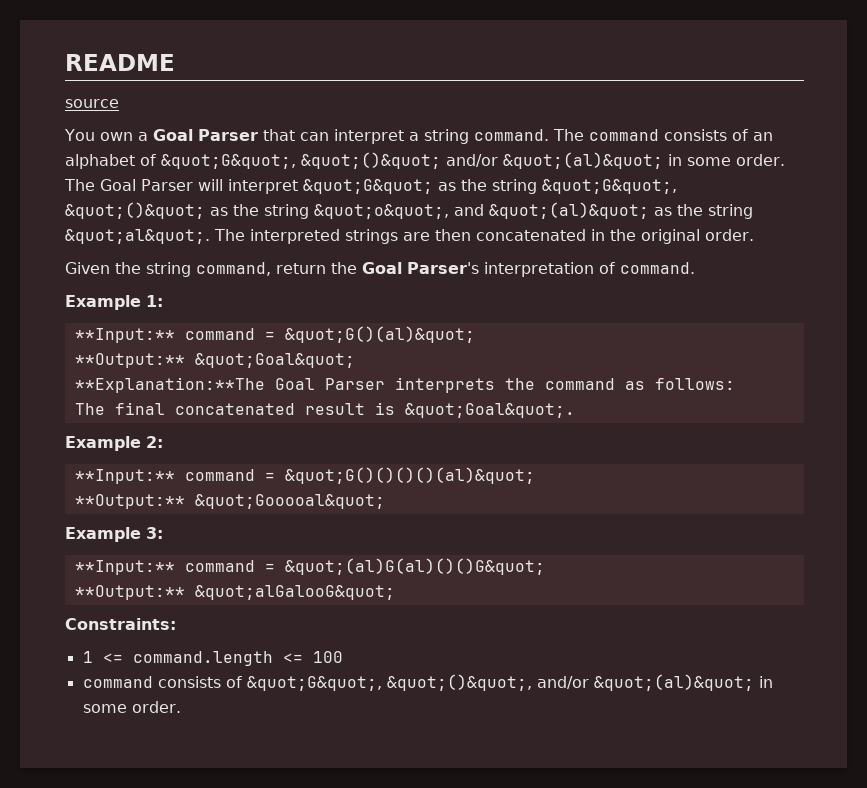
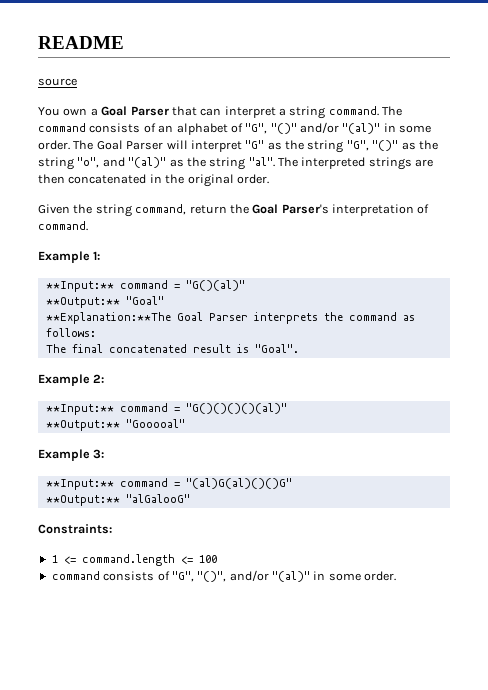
[161,152,663,169] &quot;G&quot;, &quot;()&quot; and/or &quot;(al)&quot; -> [245,122,381,134] "G", "()" and/or "(al)"
[303,179,677,194] [65,202,753,219] [65,229,210,244] &quot;G&quot; as the string &quot;G&quot;, &quot;()&quot; as the string &quot;o&quot;, and &quot;(al)&quot; as the string &quot;al&quot;. -> [245,140,438,153] [38,157,275,170] "G" as the string "G", "()" as the string "o", and "(al)" as the string "al".
[284,326,475,343] [74,353,355,368] &quot;G()(al)&quot; // **Output:** &quot;Goal&quot; -> [185,280,245,291] [45,296,164,308] "G()(al)" // **Output:** "Goal"
[404,403,575,418] &quot;Goal&quot;. -> [254,344,299,353] "Goal".
[284,467,535,484] [74,494,385,509] &quot;G()()()()(al)&quot; // **Output:** &quot;Gooooal&quot; -> [185,403,287,414] [45,419,185,431] "G()()()()(al)" // **Output:** "Gooooal"
[284,558,545,575] [74,585,395,600] &quot;(al)G(al)()()G&quot; // **Output:** &quot;alGalooG&quot; -> [185,478,292,489] [45,494,190,506] "(al)G(al)()()G" // **Output:** "alGalooG"
[246,674,754,691] &quot;G&quot;, &quot;()&quot;, and/or &quot;(al)&quot; -> [171,570,310,582] "G", "()", and/or "(al)"

